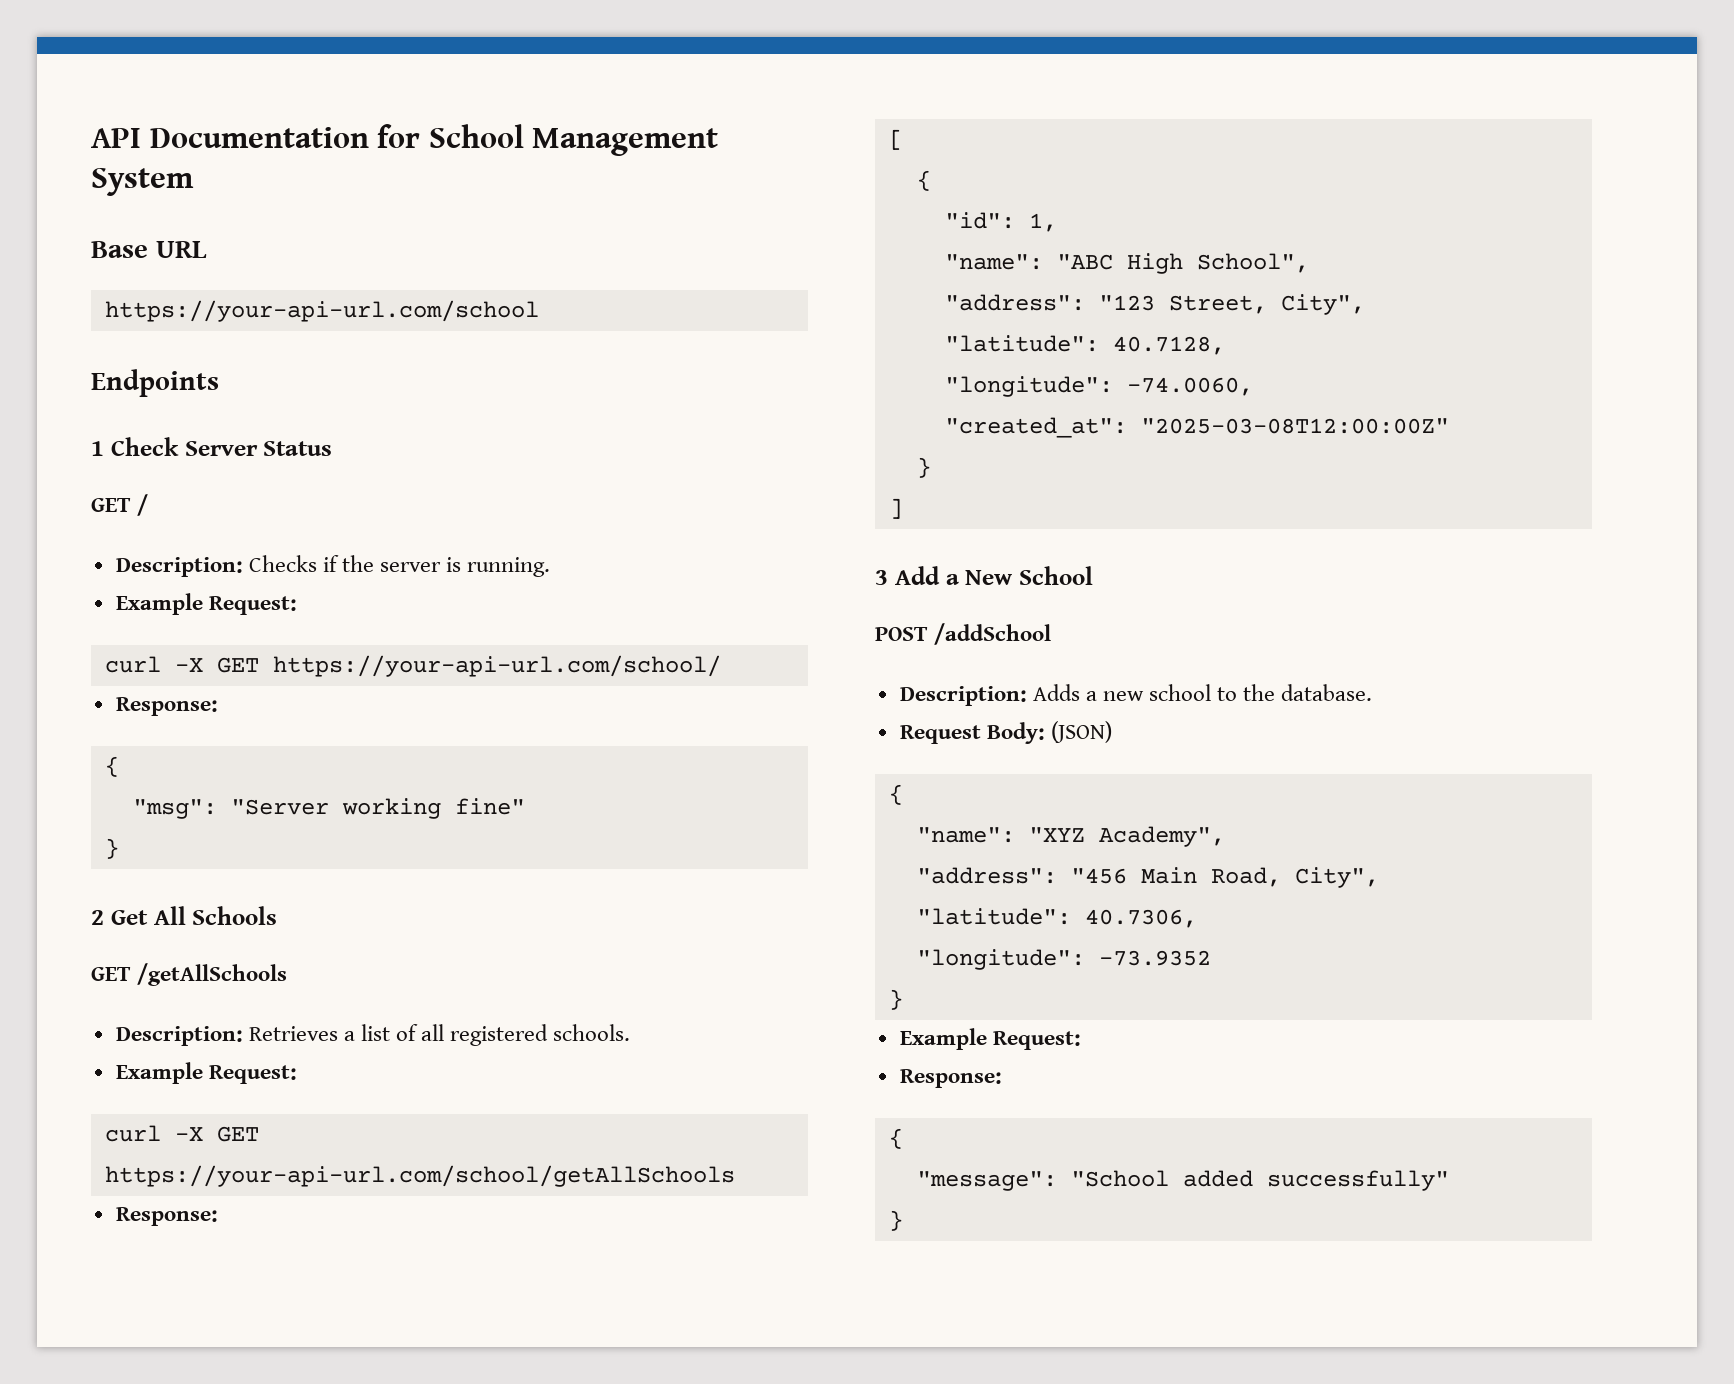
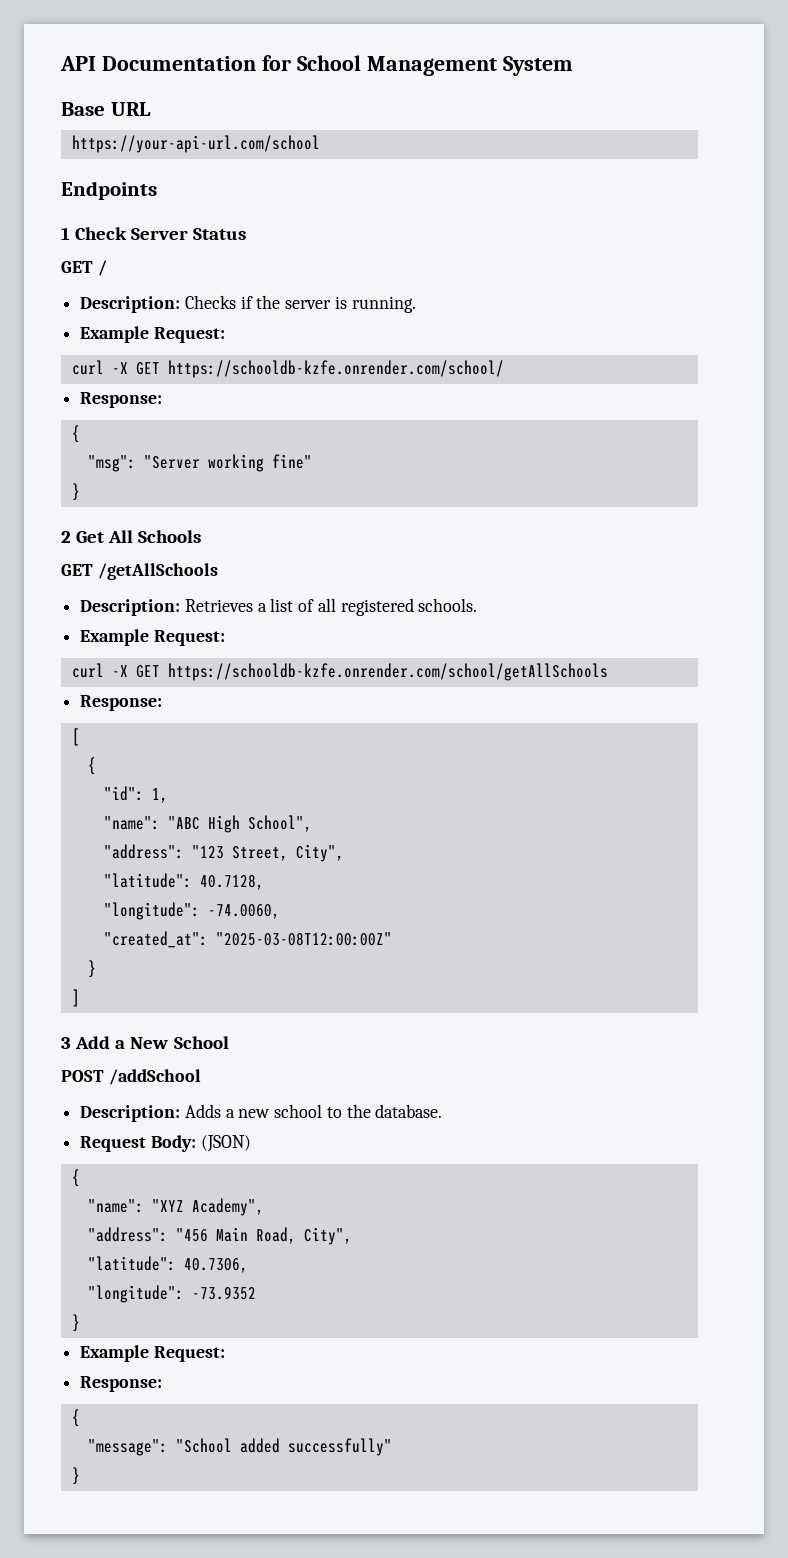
[272,655,721,677] https://your-api-url.com/school/ -> [167,360,504,378] https://schooldb-kzfe.onrender.com/school/
[104,1165,735,1187] https://your-api-url.com/school/getAllSchools -> [167,663,608,681] https://schooldb-kzfe.onrender.com/school/getAllSchools

